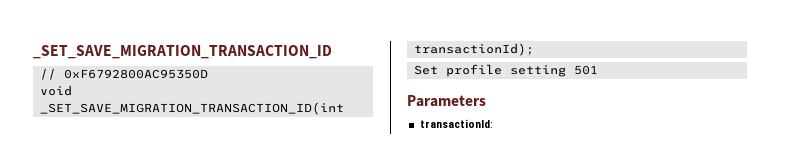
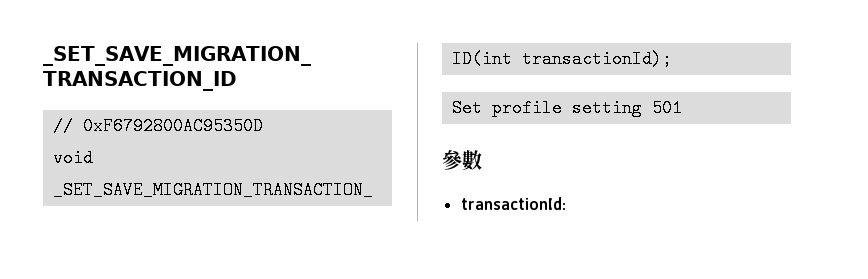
[407,95,486,107] Parameters -> [442,150,482,170] 參數

